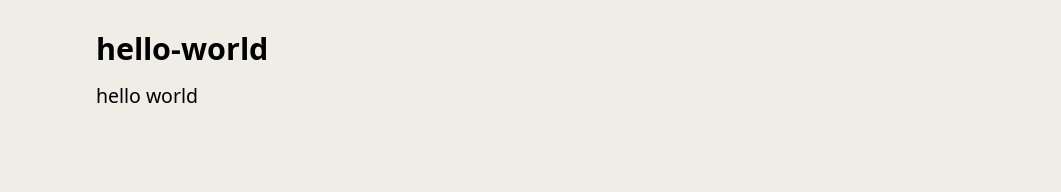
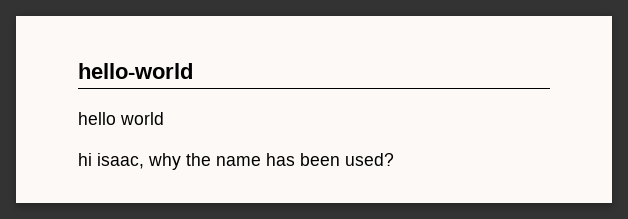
(199, 95) none -> [78,153,394,170] // hi isaac, why the name has been used?

